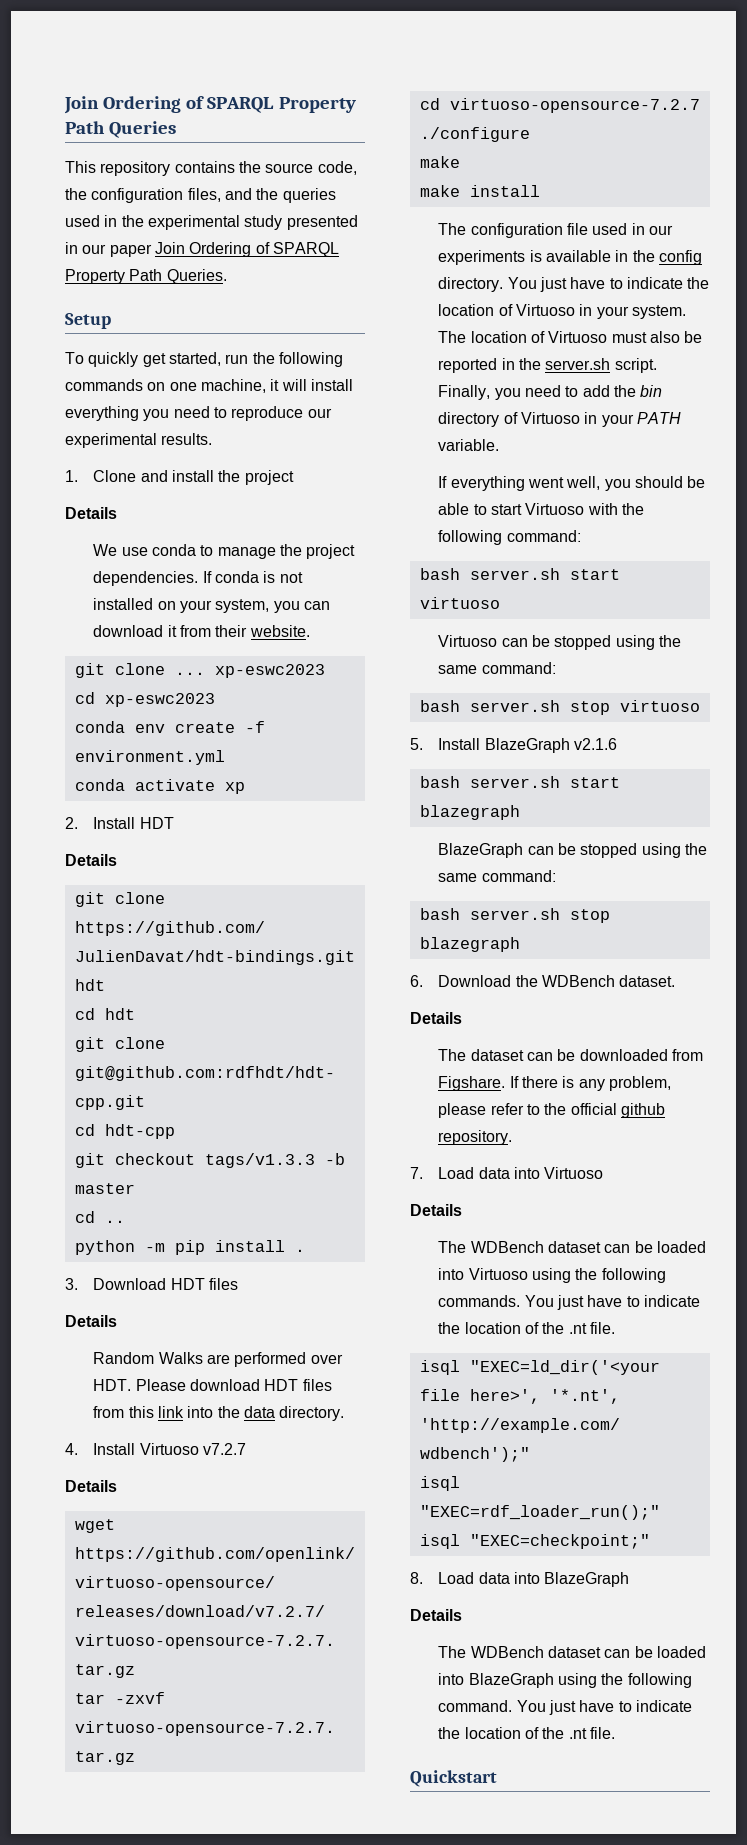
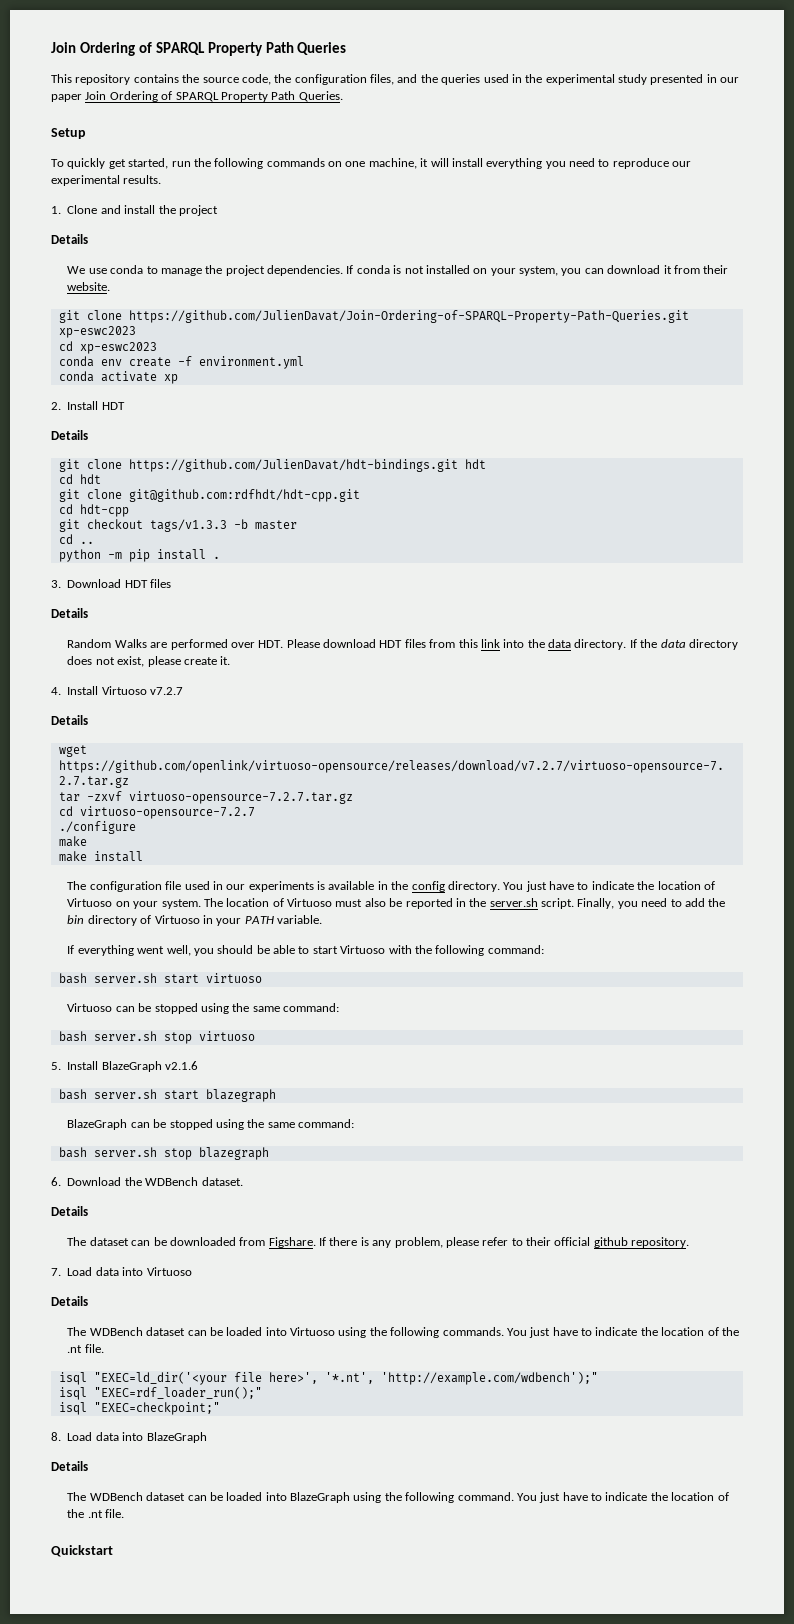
[174,672,205,675] ... -> [128,310,689,323] https://github.com/JulienDavat/Join-Ordering-of-SPARQL-Property-Path-Queries.git
(345, 1413) none -> [629,639,738,650] [67,656,231,667] If the data directory does not exist, please create it.
[579,304,593,316] in -> [115,901,130,907] on
[544,1103,567,1115] the -> [526,1237,552,1246] their

